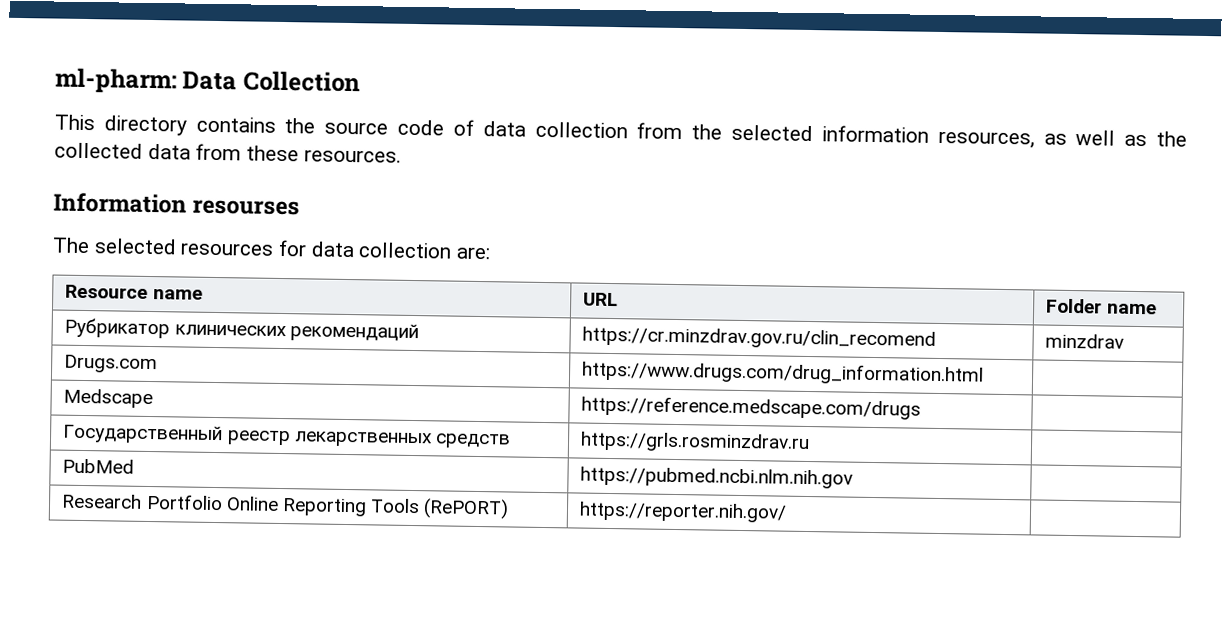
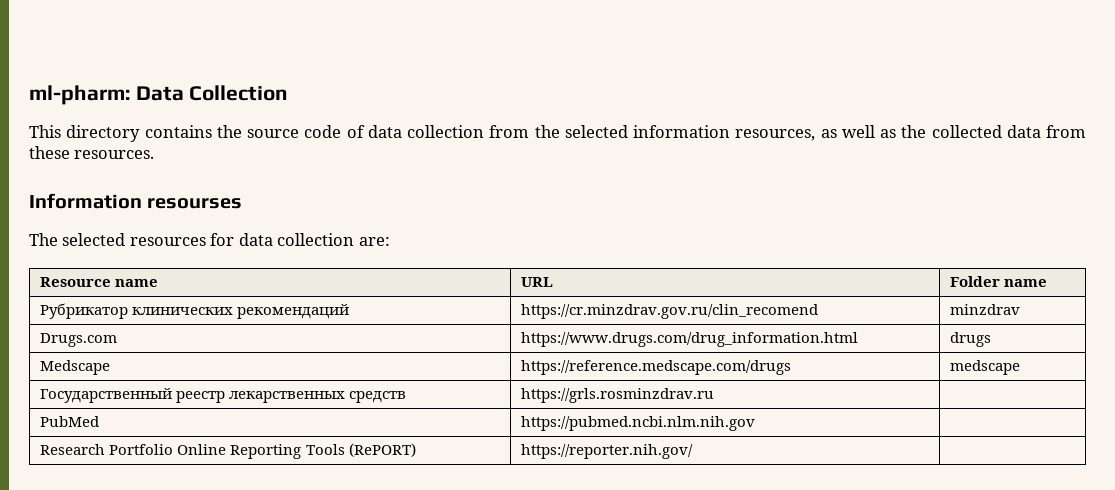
(985, 373) none -> [950,332,992,347] drugs
(922, 407) none -> [950,360,1021,375] medscape

